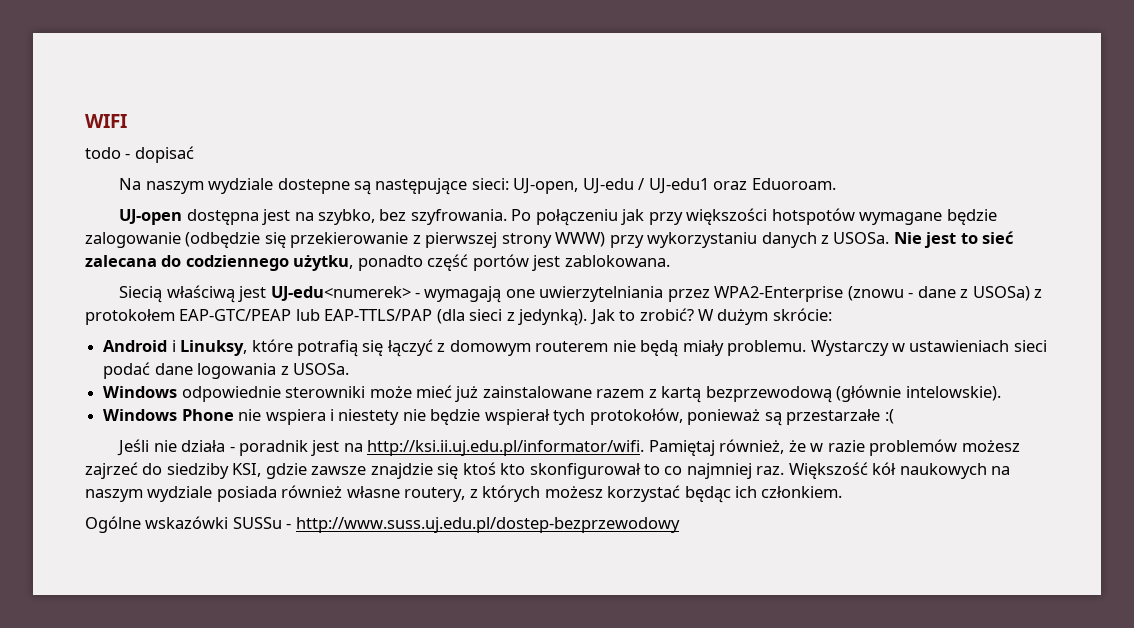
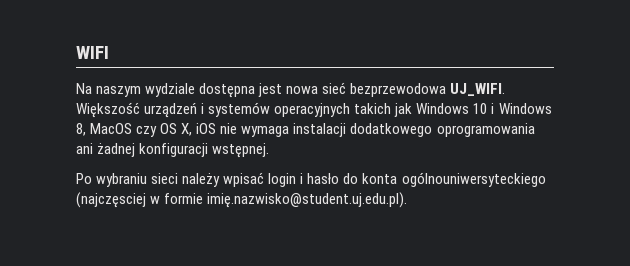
[85,146,194,163] // todo - dopisać -> (109, 52) none
[277,178,836,195] [119,208,997,226] [85,231,1014,248] [85,254,670,271] [119,285,1043,303] [85,308,832,326] [103,339,1047,357] [103,362,349,379] [103,385,1001,403] [103,408,894,426] [117,439,1020,456] [85,462,1011,479] [85,485,843,503] [85,516,680,533] dostepne są następujące sieci: UJ‐open, UJ‐edu / UJ‐edu1 oraz Eduoroam. // UJ-open dostępna jest na szybko, bez szyfrowania. Po połączeniu jak przy większości hotspotów wymagane będzie zalogowanie (odbędzie się przekierowanie z pierwszej strony WWW) przy wykorzystaniu danych z USOSa. Nie jest to sieć zalecana do codziennego użytku, ponadto część portów jest zablokowana. // Siecią właściwą jest UJ-edu<numerek> - wymagają one uwierzytelniania przez WPA2-Enterprise (znowu - dane z USOSa) z protokołem EAP-GTC/PEAP lub EAP-TTLS/PAP (dla sieci z jedynką). Jak to zrobić? W dużym skrócie: // Android i Linuksy, które potrafią się łączyć z domowym routerem nie będą miały problemu. Wystarczy w ustawieniach sieci podać dane logowania z USOSa. // Windows odpowiednie sterowniki może mieć już zainstalowane razem z kartą bezprzewodową (głównie intelowskie). // Windows Phone nie wspiera i niestety nie będzie wspierał tych protokołów, ponieważ są przestarzałe :( // Jeśli nie działa - poradnik jest na http://ksi.ii.uj.edu.pl/informator/wifi. Pamiętaj również, że w razie problemów możesz zajrzeć do siedziby KSI, gdzie zawsze znajdzie się ktoś kto skonfigurował to co najmniej raz. Większość kół naukowych na naszym wydziale posiada również własne routery, z których możesz korzystać będąc ich członkiem. // Ogólne wskazówki SUSSu - http://www.suss.uj.edu.pl/dostep-bezprzewodowy -> [199,82,506,98] [76,102,552,118] [76,123,535,137] [76,143,270,158] [76,172,546,187] [76,192,408,208] dostępna jest nowa sieć bezprzewodowa UJ_WIFI. Większość urządzeń i systemów operacyjnych takich jak Windows 10 i Windows 8, MacOS czy OS X, iOS nie wymaga instalacji dodatkowego oprogramowania ani żadnej konfiguracji wstępnej. // Po wybraniu sieci należy wpisać login i hasło do konta ogólnouniwersyteckiego (najczęsciej w formie imię.nazwisko@student.uj.edu.pl).

